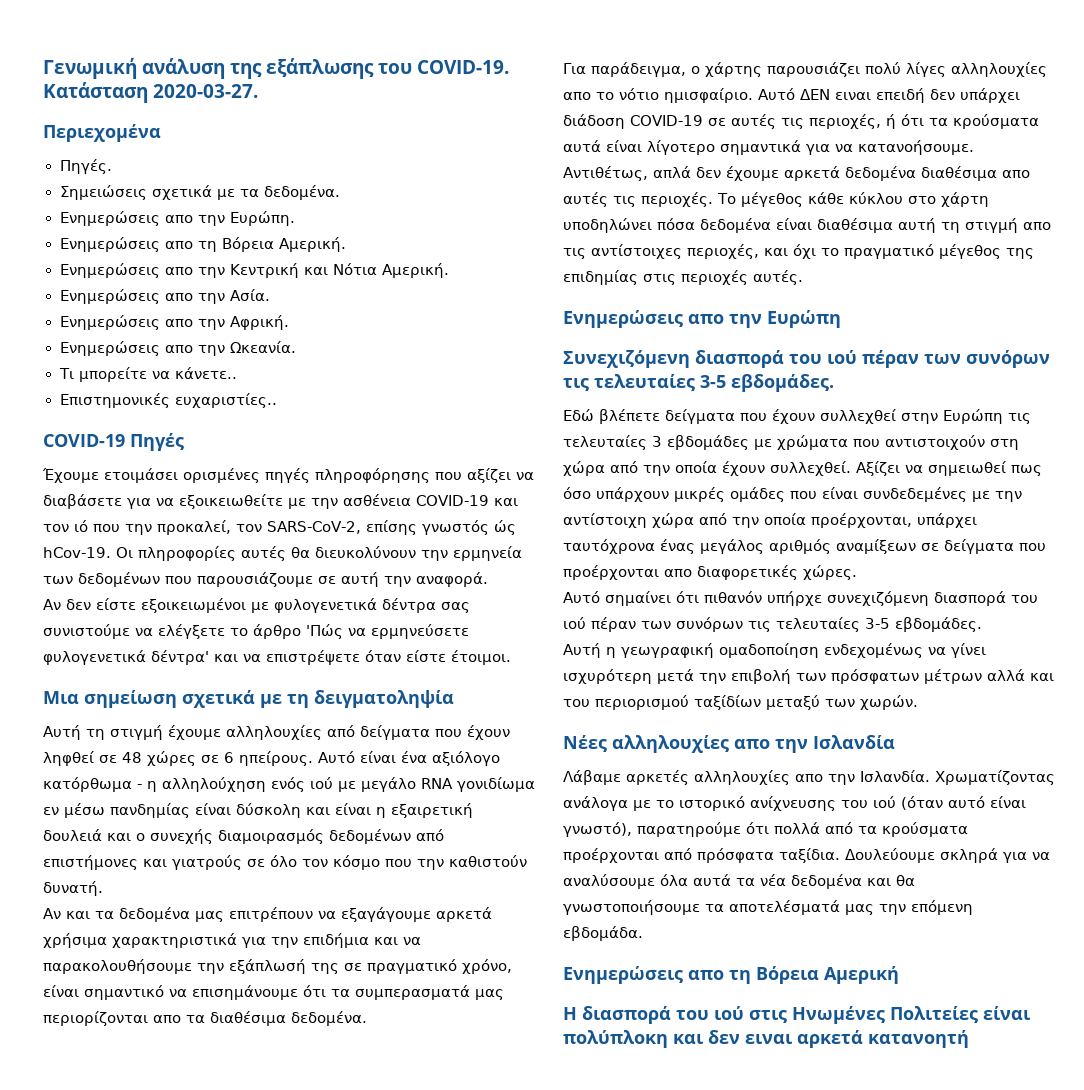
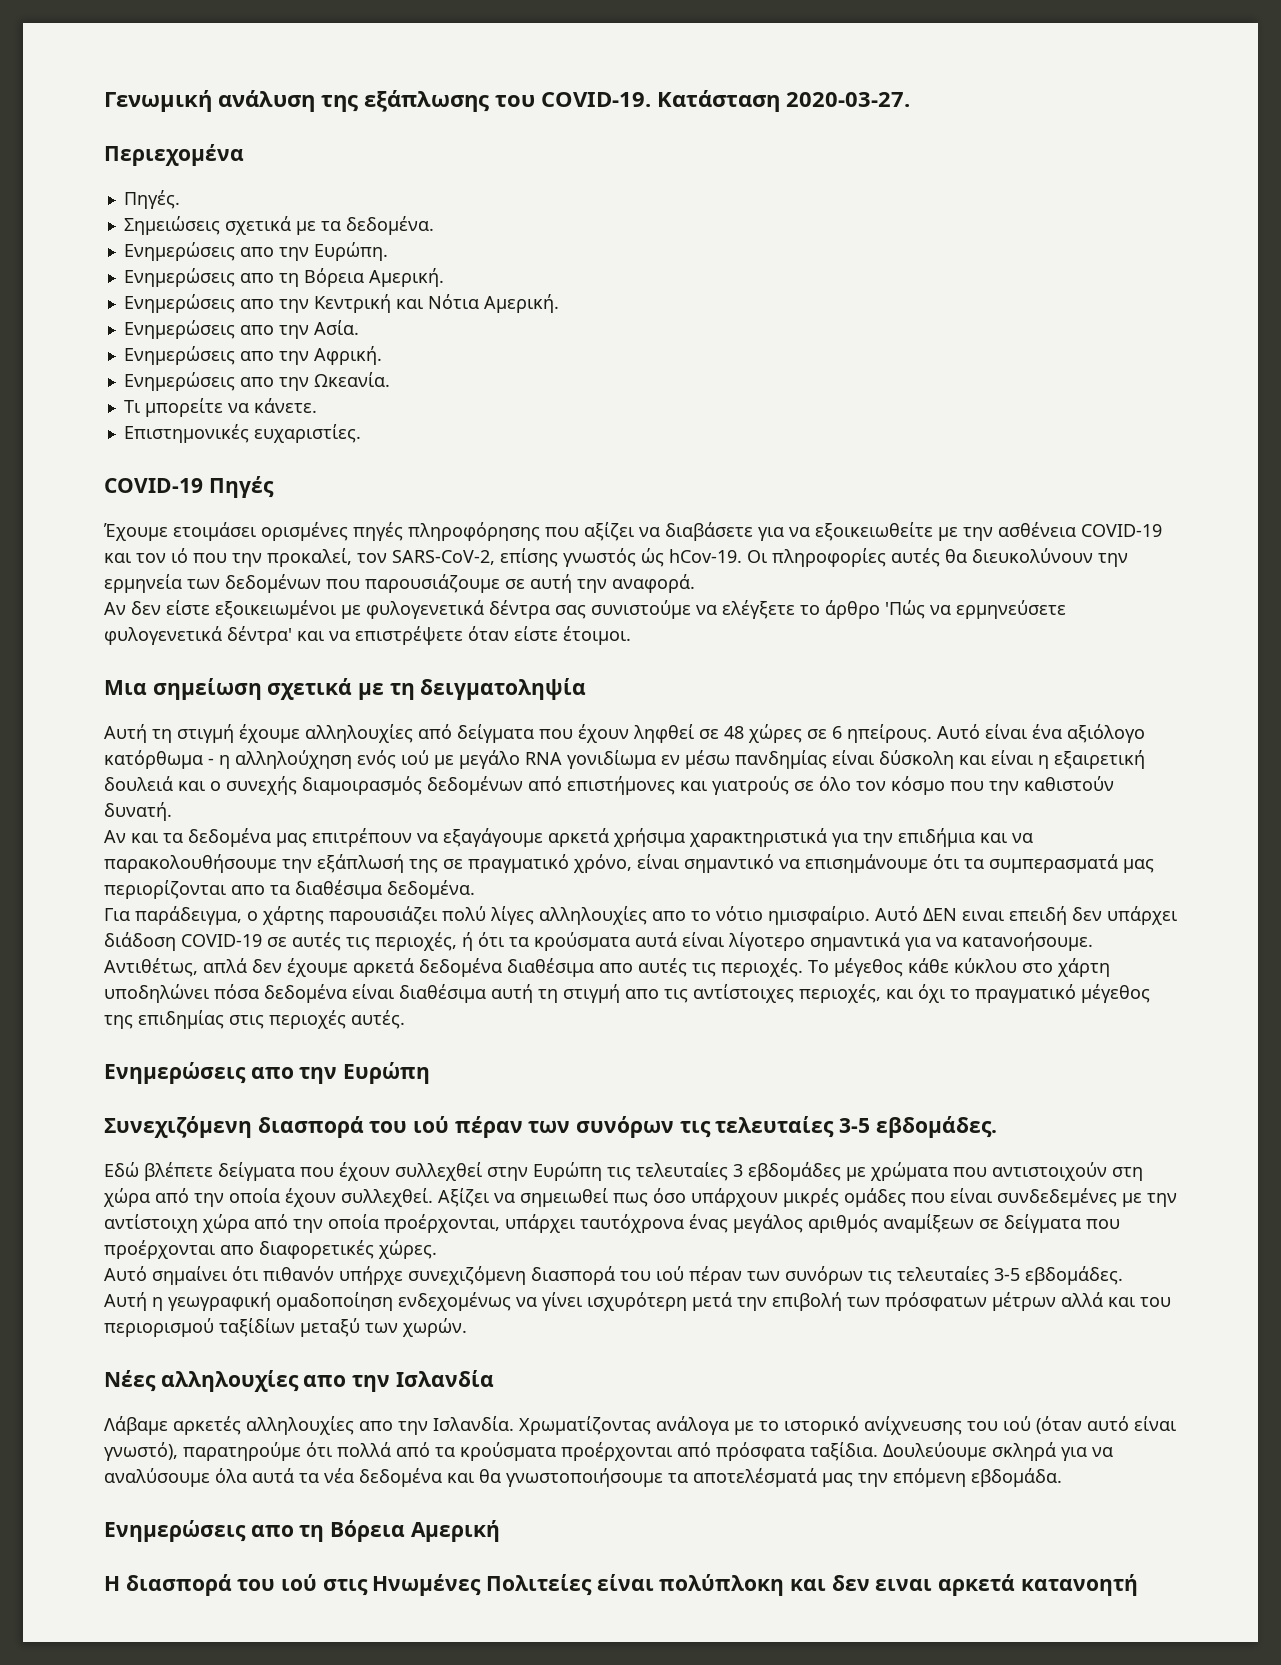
[174,367,237,379] κάνετε.. -> [253,398,317,413] κάνετε.
[174,393,277,408] ευχαριστίες.. -> [253,424,361,443] ευχαριστίες.

